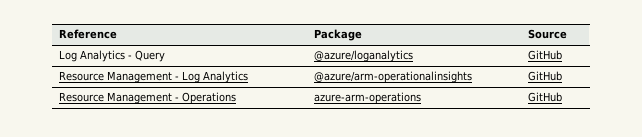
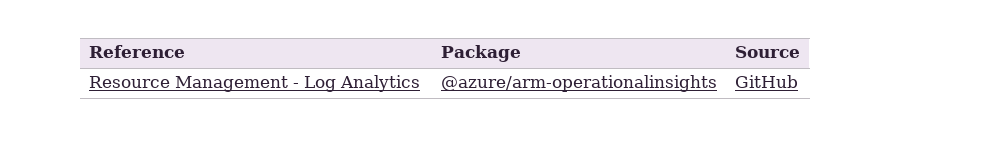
[59,50,166,62] [314,50,414,62] [528,50,563,60] // Log Analytics - Query | @azure/loganalytics | GitHub -> (800, 52) none
[59,92,237,104] [314,92,422,104] [528,92,563,102] // Resource Management - Operations | azure-arm-operations | GitHub -> (798, 81) none

